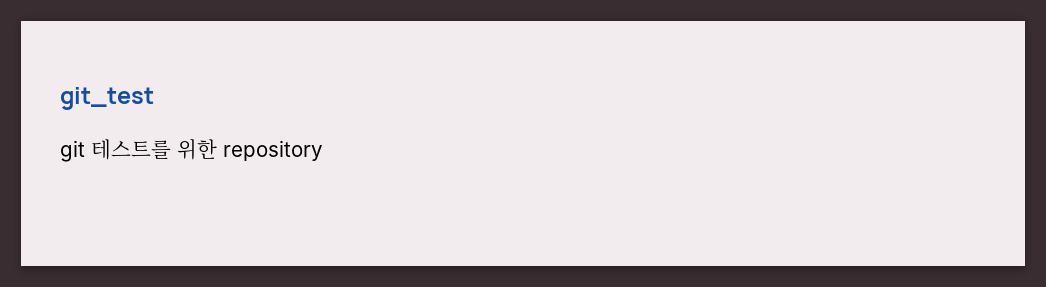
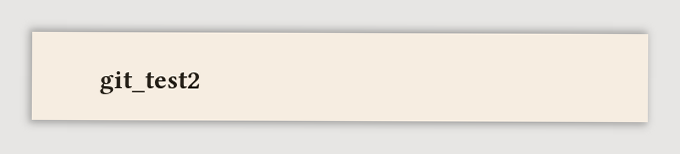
[60,87,154,110] [60,139,323,162] git_test // git 테스트를 위한 repository -> [99,71,202,95] git_test2

